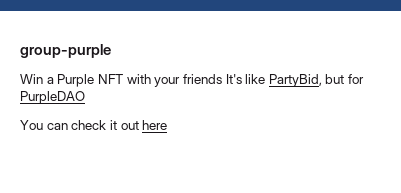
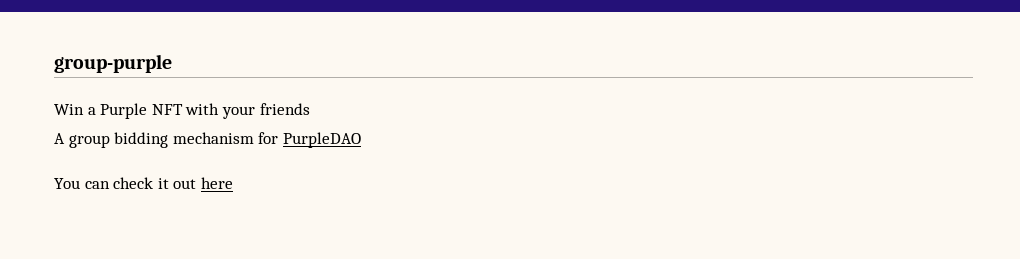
[225,74,345,87] It's like PartyBid, but -> [54,132,254,148] // A group bidding mechanism

